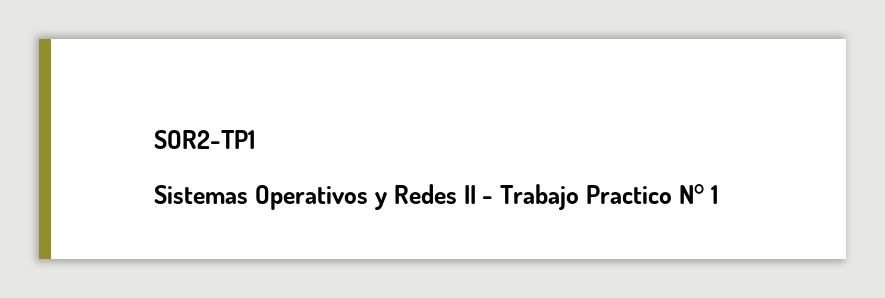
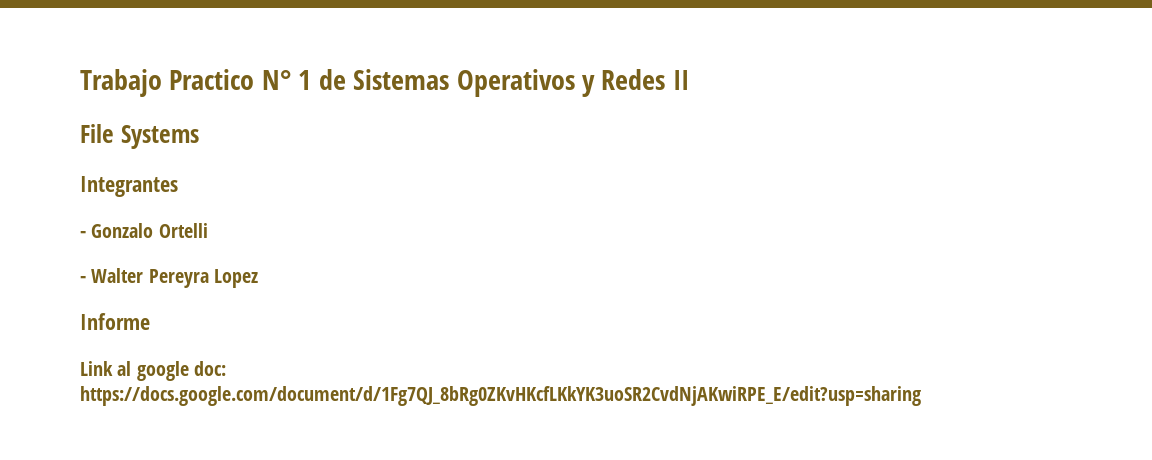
[154,130,255,149] SOR2-TP1 // -> [80,69,346,97] Trabajo Practico N° 1 de
[482,184,718,210] - Trabajo Practico N° 1 -> [80,124,199,149] [80,176,178,197] [80,223,208,238] [80,268,258,288] [80,313,150,330] [80,361,226,381] [80,386,921,406] // File Systems // Integrantes // - Gonzalo Ortelli // - Walter Pereyra Lopez // Informe // Link al google doc: https://docs.google.com/document/d/1Fg7QJ_8bRg0ZKvHKcfLKkYK3uoSR2CvdNjAKwiRPE_E/edit?usp=sharing

